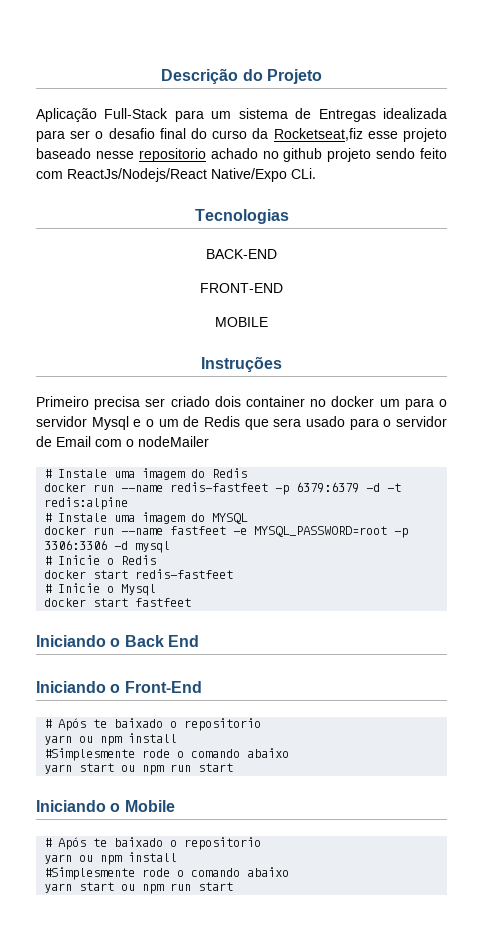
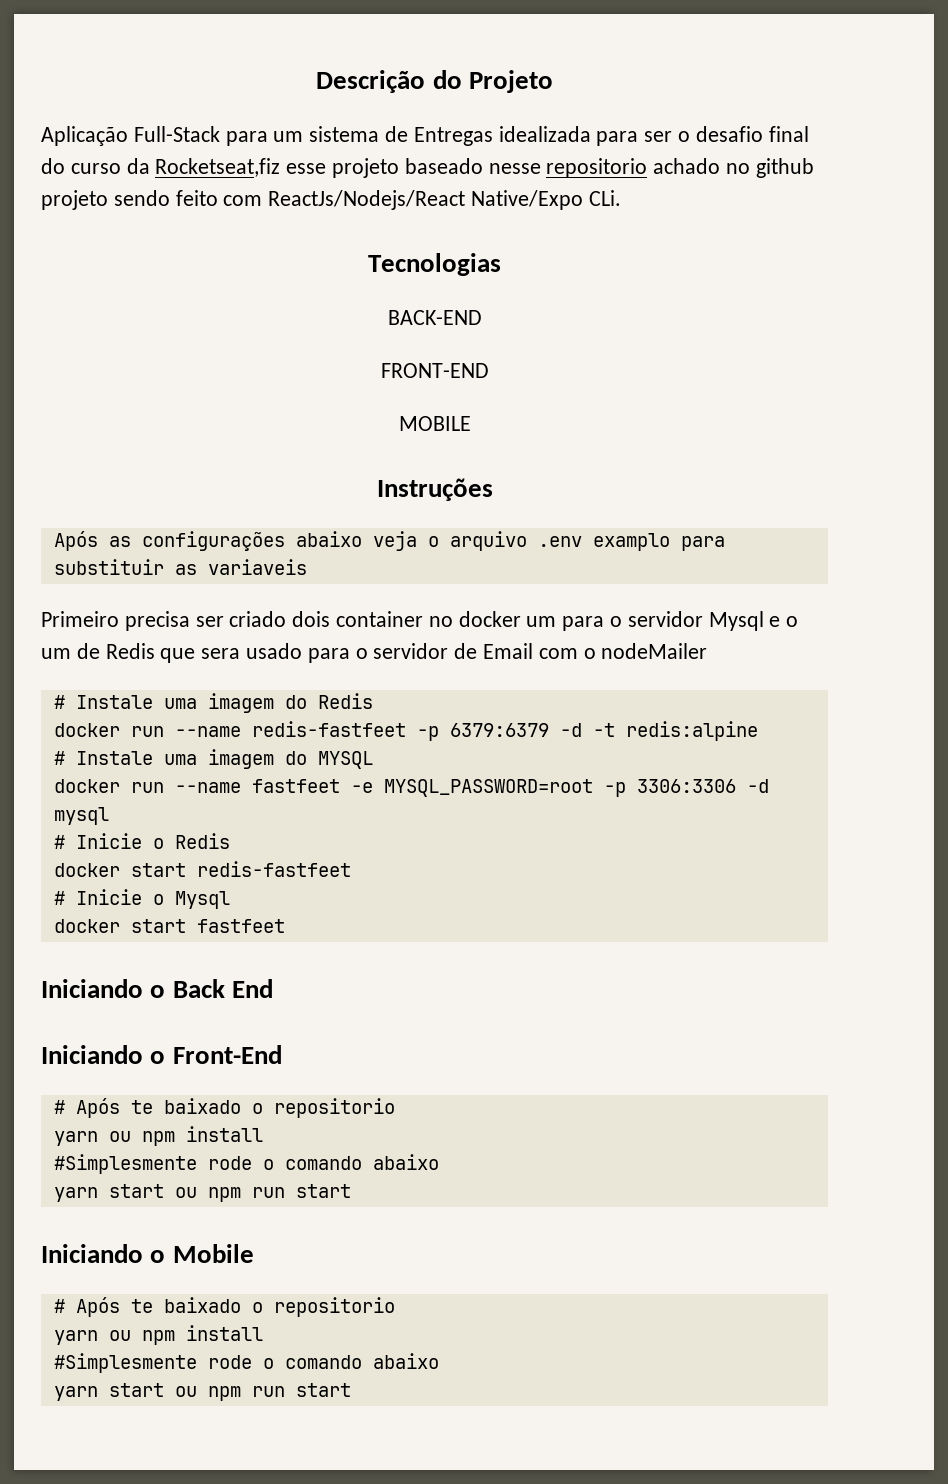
(282, 364) none -> [53,531,725,551] [53,559,307,575] // Após as configurações abaixo veja o arquivo .env examplo para substituir as variaveis

